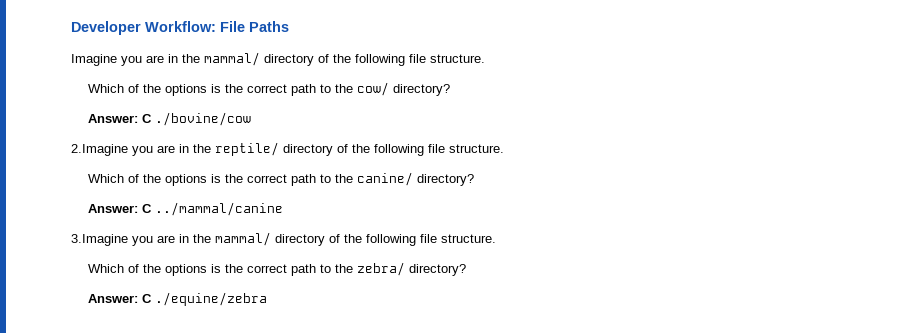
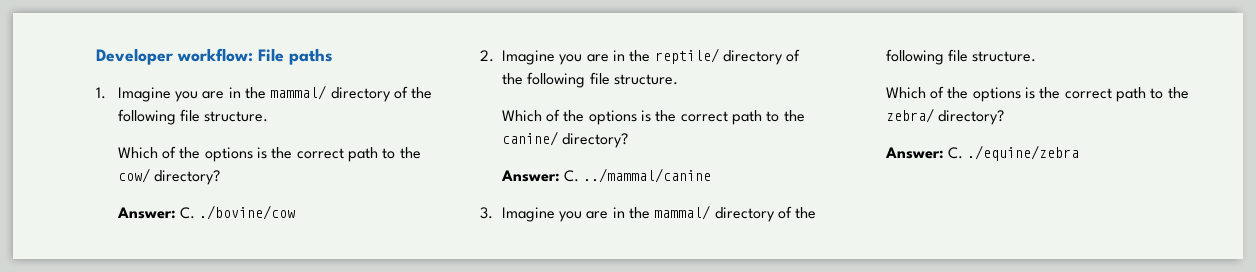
[145,21,289,32] Workflow: File Paths // -> [177,48,333,65] [96,87,106,99] workflow: File paths // 1.
[142,114,153,123] C -> [179,207,195,219] C.
[71,144,128,156] 2.Imagine -> [480,50,555,65] 2. Imagine
[142,204,153,213] C -> [563,170,579,182] C.
[71,234,128,246] 3.Imagine -> [480,207,555,222] 3. Imagine
[142,294,153,303] C -> [947,147,963,159] C.

